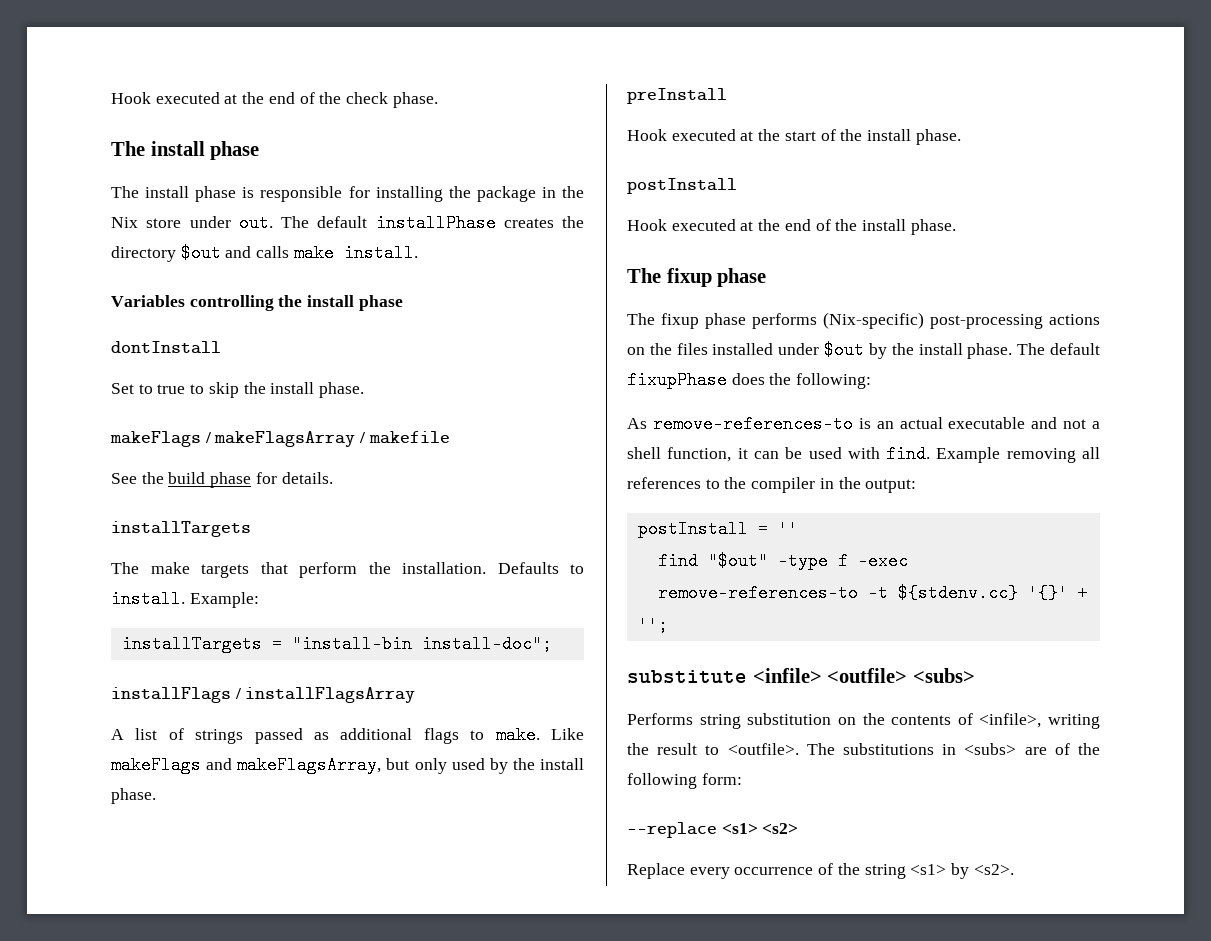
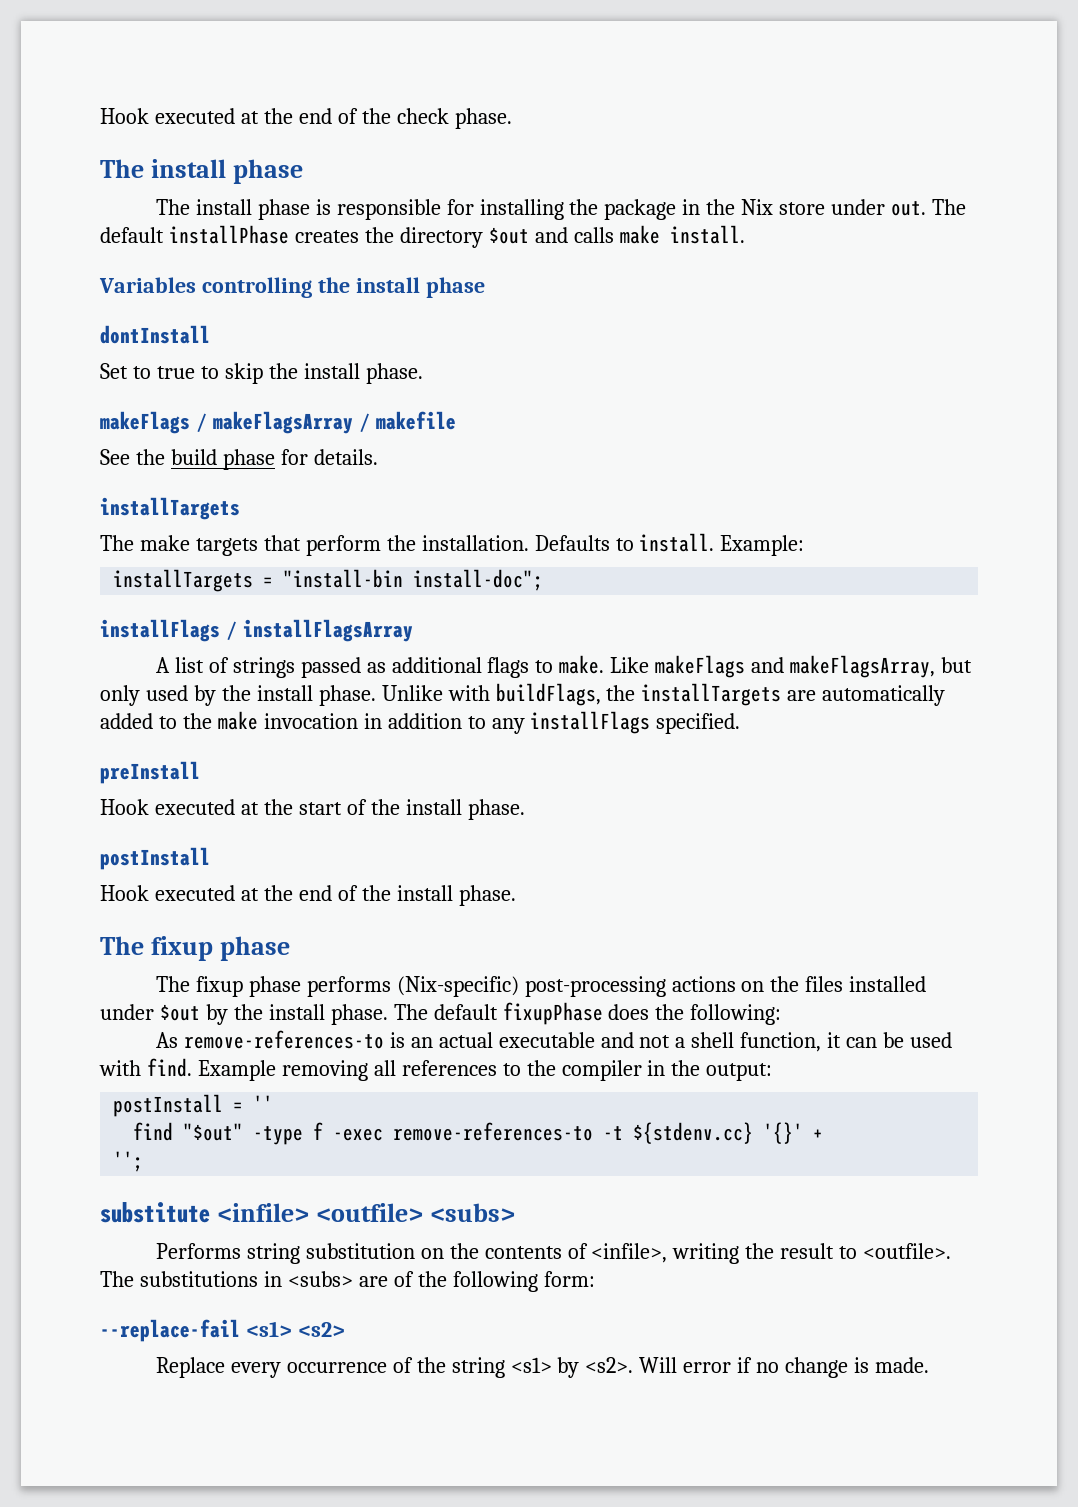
(156, 796) none -> [381,683,946,706] [100,711,741,734] Unlike with buildFlags, the installTargets are automatically added to the make invocation in addition to any installFlags specified.
[627,822,717,838] --replace -> [100,1319,240,1342] --replace-fail
(1014, 869) none -> [639,1357,929,1378] Will error if no change is made.

